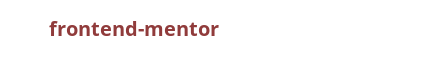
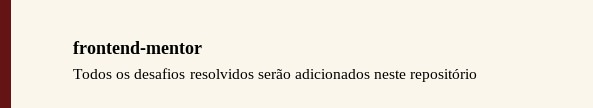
(219, 28) none -> [73,68,478,82] // Todos os desafios resolvidos serão adicionados neste repositório

